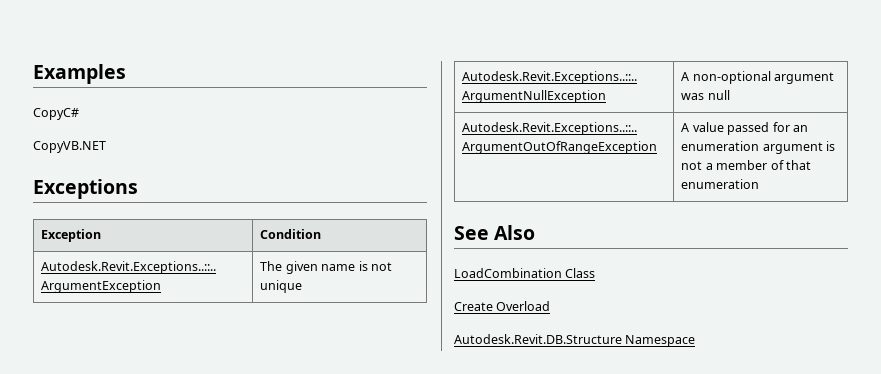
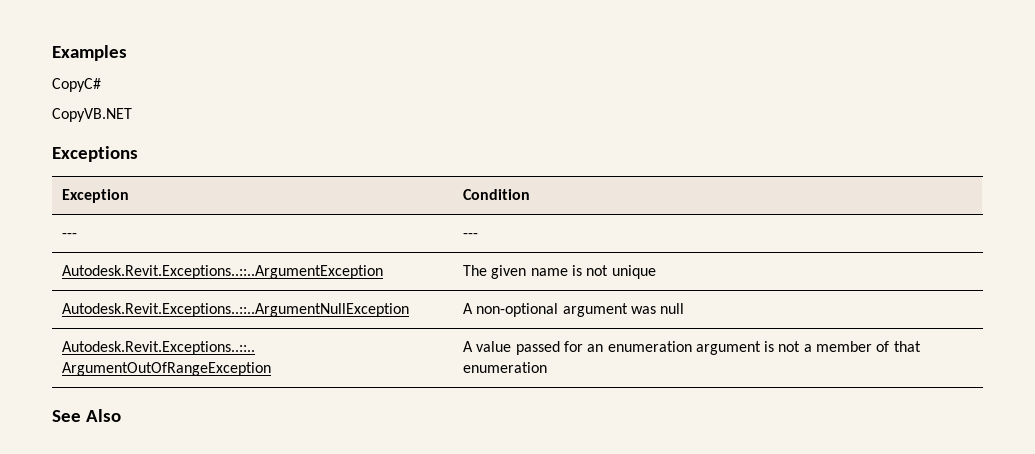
(322, 234) none -> [61,233,77,238] [462,233,478,238] // --- | ---
[454,268,596,278] [454,301,551,311] [454,334,696,347] // LoadCombination Class // Create Overload // Autodesk.Revit.DB.Structure Namespace -> (121, 415) none

